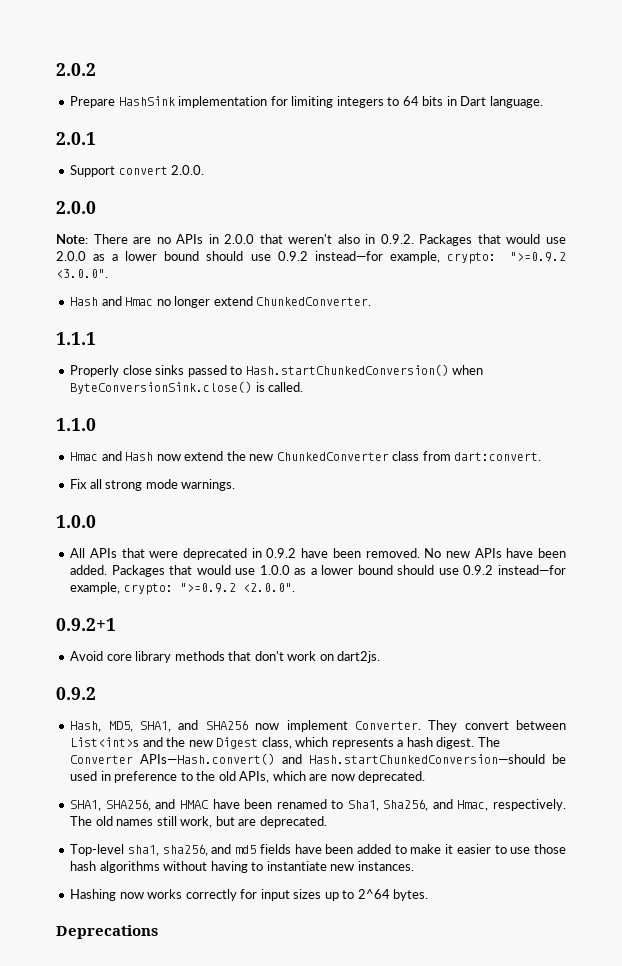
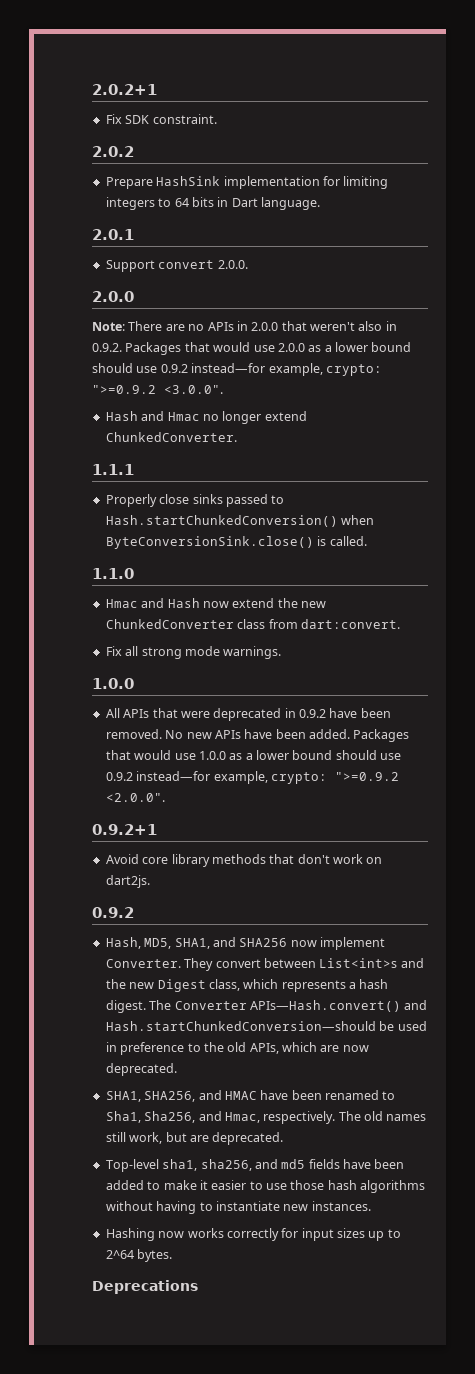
(56, 69) none -> [92,84,157,95] [105,114,217,124] 2.0.2+1 // Fix SDK constraint. //

